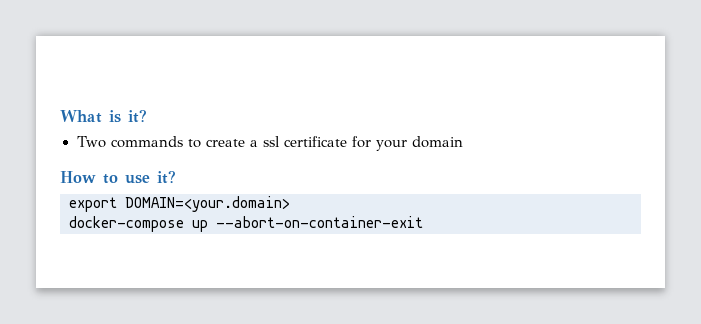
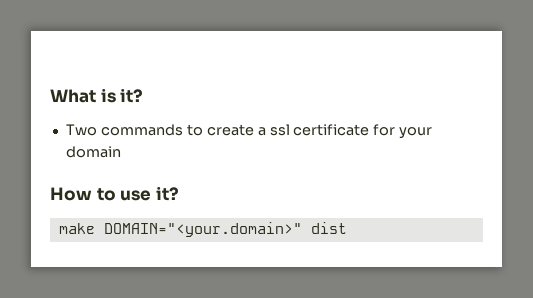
[69,196,290,212] [69,216,423,232] export DOMAIN=<your.domain> // docker-compose up --abort-on-container-exit -> [58,222,347,237] make DOMAIN="<your.domain>" dist

